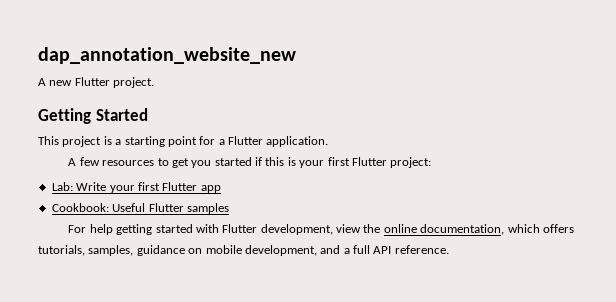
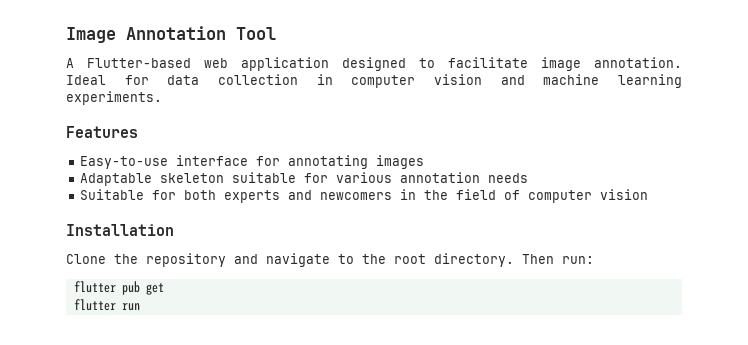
[38,47,296,64] [38,77,155,88] [38,108,148,124] [38,136,329,147] [68,157,432,168] [51,182,221,193] [51,203,229,214] [68,224,574,235] [38,245,449,256] dap_annotation_website_new // A new Flutter project. // Getting Started // This project is a starting point for a Flutter application. // A few resources to get you started if this is your first Flutter project: // Lab: Write your first Flutter app // Cookbook: Useful Flutter samples // For help getting started with Flutter development, view the online documentation, which offers tutorials, samples, guidance on mobile development, and a full API reference. -> [66,26,276,43] [66,57,682,71] [66,74,682,88] [66,91,162,105] [66,126,138,138] [80,155,425,169] [80,172,529,186] [80,189,649,203] [66,224,174,236] [66,253,594,267] [73,281,164,295] [73,299,140,311] Image Annotation Tool // A Flutter-based web application designed to facilitate image annotation. Ideal for data collection in computer vision and machine learning experiments. // Features // Easy-to-use interface for annotating images // Adaptable skeleton suitable for various annotation needs // Suitable for both experts and newcomers in the field of computer vision // Installation // Clone the repository and navigate to the root directory. Then run: // flutter pub get // flutter run

